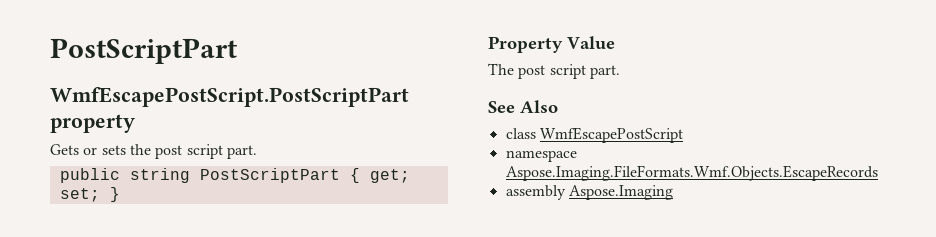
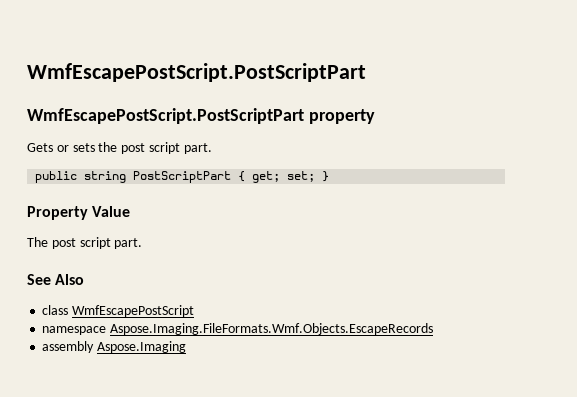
[50,38,237,64] PostScriptPart -> [27,63,366,82] WmfEscapePostScript.PostScriptPart

